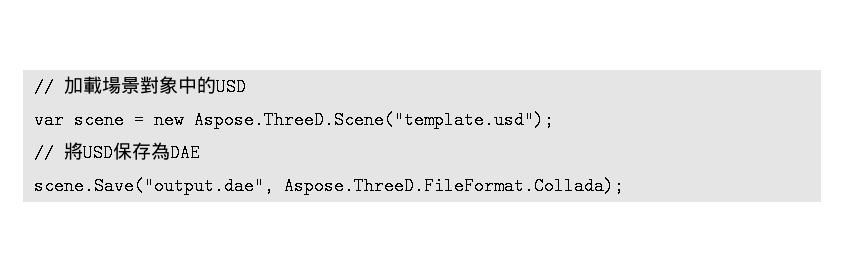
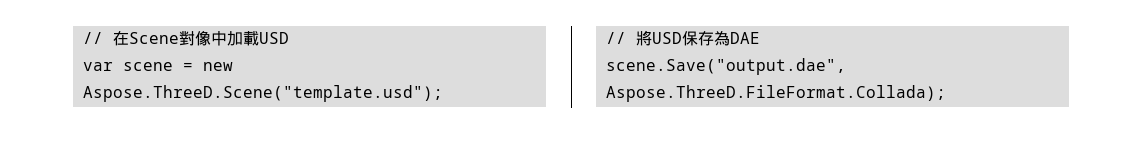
[33,76,216,96] // 加載場景對象中的 -> [83,31,260,46] // 在Scene對像中加載

